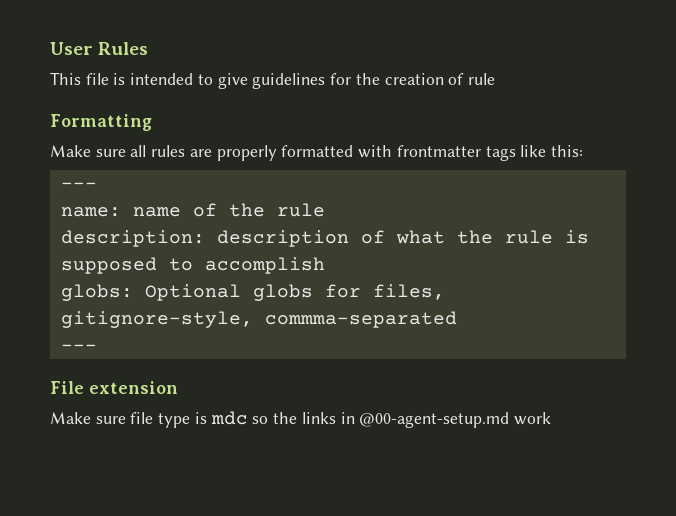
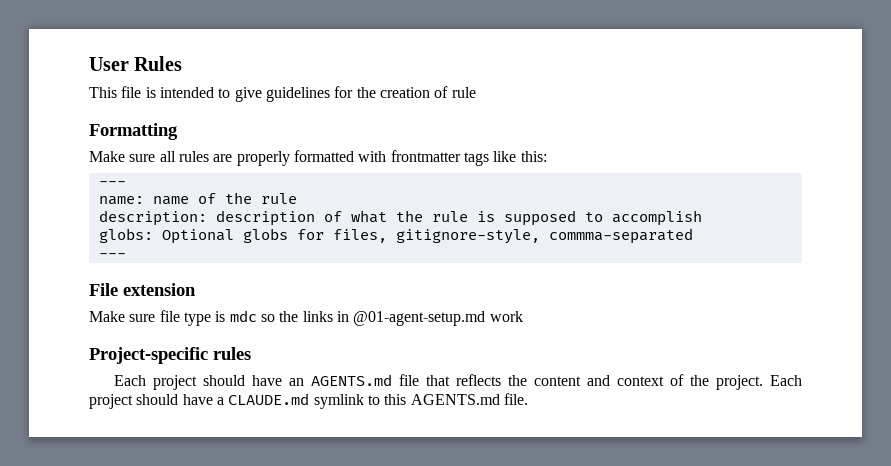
[359,412,510,428] @00-agent-setup.md -> [353,311,486,326] @01-agent-setup.md
(551, 418) none -> [89,347,251,364] [114,374,803,390] [89,393,528,409] // Project-specific rules // Each project should have an AGENTS.md file that reflects the content and context of the project. Each project should have a CLAUDE.md symlink to this AGENTS.md file.

